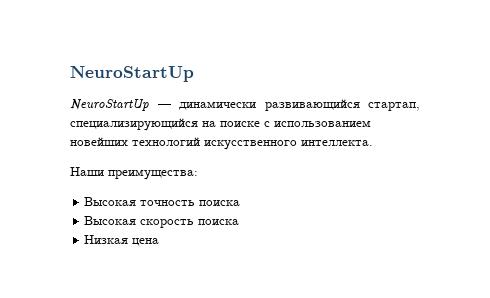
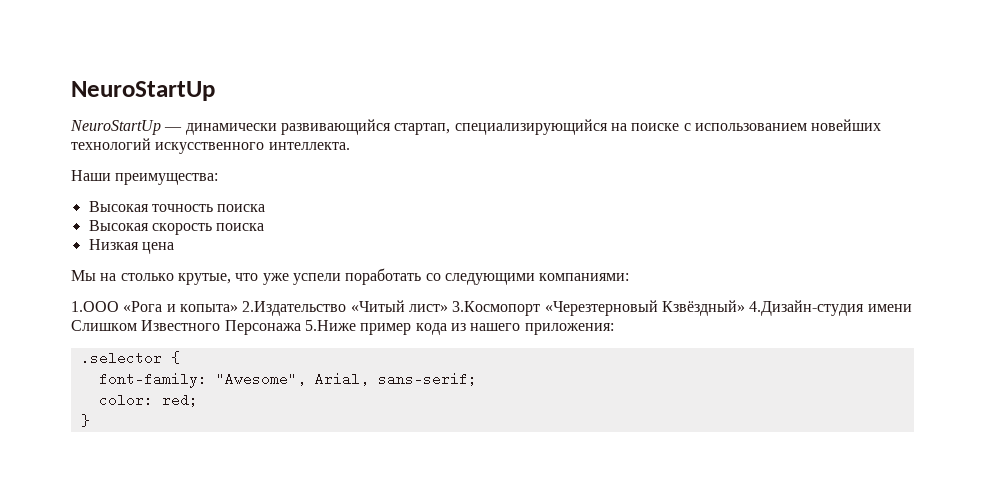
(160, 242) none -> [71,268,630,285] [71,300,912,316] [71,320,614,335] [80,351,180,365] [98,372,477,388] [98,393,198,407] [80,414,90,427] // Мы на столько крутые, что уже успели поработать со следующими компаниями: // 1.ООО «Рога и копыта» 2.Издательство «Читый лист» 3.Космопорт «Черезтерновый Кзвёздный» 4.Дизайн-студия имени Слишком Известного Персонажа 5.Ниже пример кода из нашего приложения: // .selector { // font-family: "Awesome", Arial, sans-serif; // color: red; // }

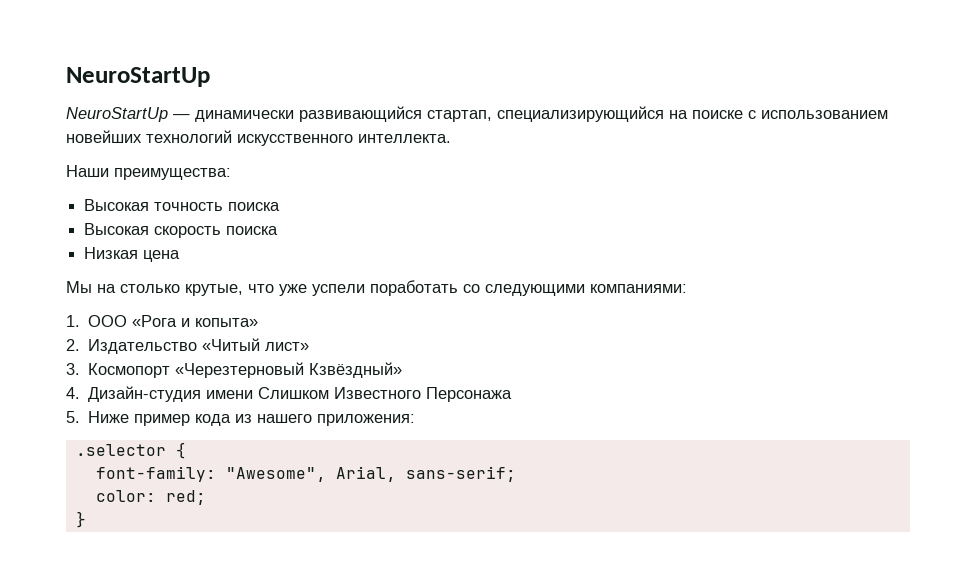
[71,301,119,312] 1.ООО -> [66,315,128,327] 1. ООО
[242,301,347,316] 2.Издательство -> [66,339,198,354] // 2. Издательство
[452,301,541,316] 3.Космопорт -> [66,363,171,378] // 3. Космопорт
[749,300,865,316] 4.Дизайн-студия -> [66,386,202,402] // 4. Дизайн-студия
[304,320,356,331] 5.Ниже -> [66,411,130,423] // 5. Ниже

